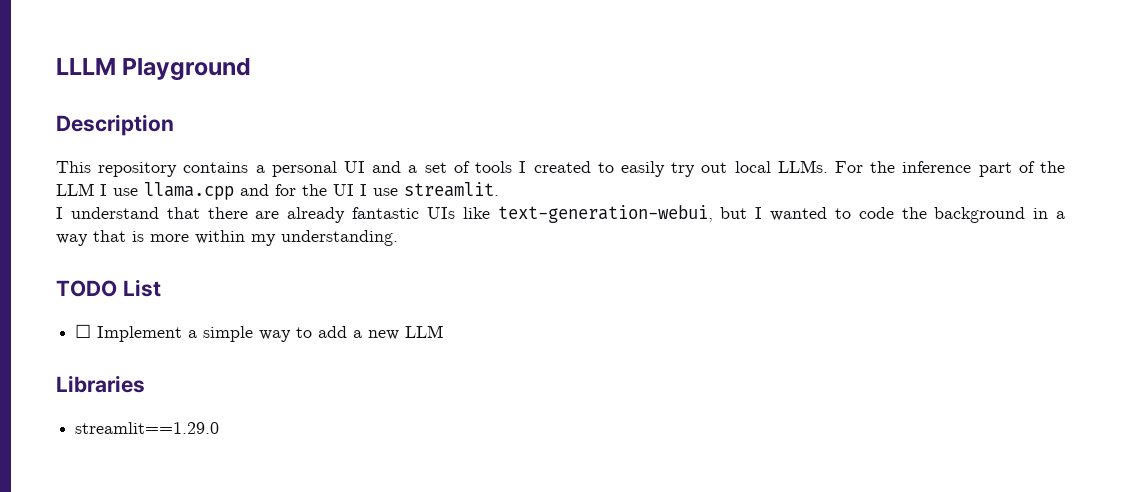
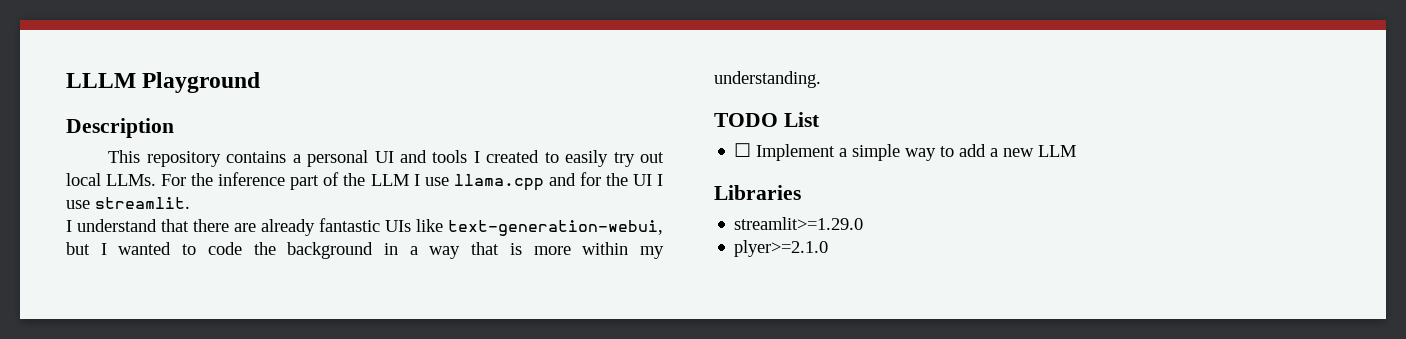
[408,161,470,173] a set of -> (428, 156) none
[75,422,220,434] streamlit==1.29.0 -> [734,217,864,230] [734,240,829,257] streamlit>=1.29.0 // plyer>=2.1.0

